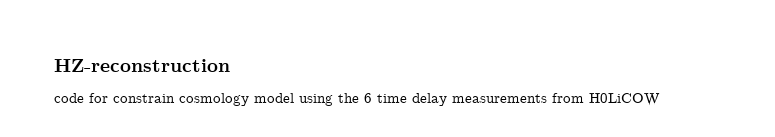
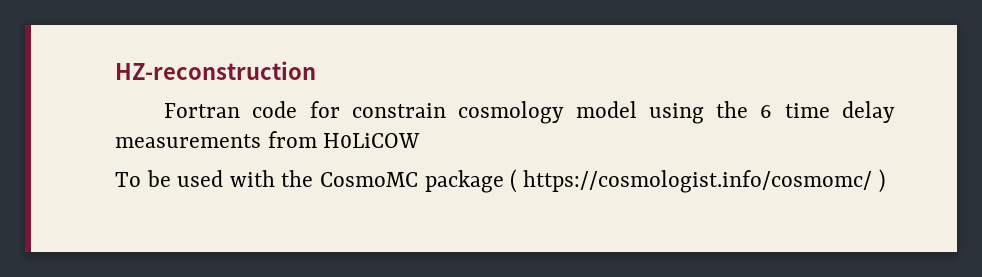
(230, 65) none -> [164,103,241,118] Fortran
(660, 99) none -> [115,169,885,193] // To be used with the CosmoMC package ( https://cosmologist.info/cosmomc/ )

